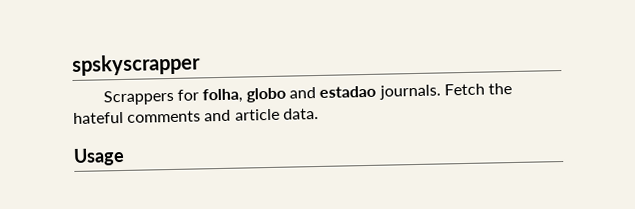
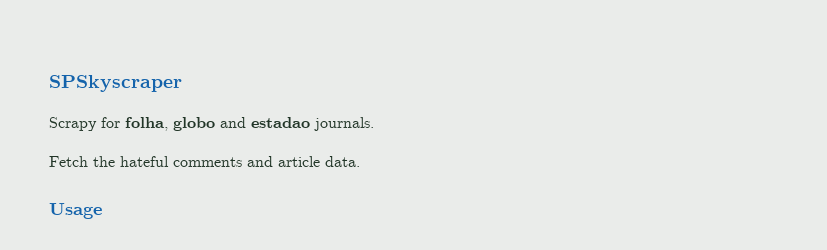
[71,53,201,76] [102,89,174,106] spskyscrapper // Scrappers -> [49,75,182,92] [49,117,97,131] SPSkyscraper // Scrapy
(441, 92) none -> (374, 124) //

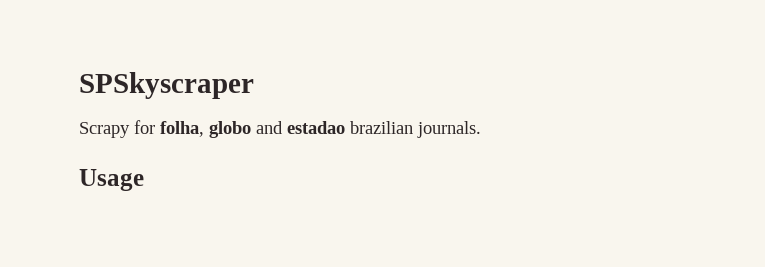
(310, 122) none -> [350,121,413,134] brazilian
[49,156,360,167] // Fetch the hateful comments and article data. -> (481, 129) none

